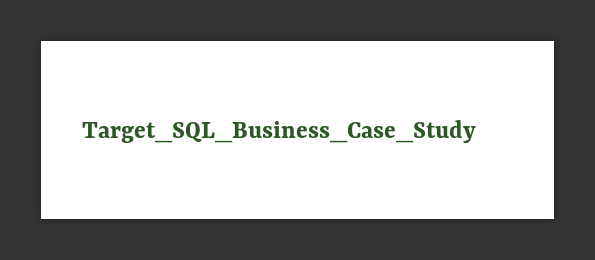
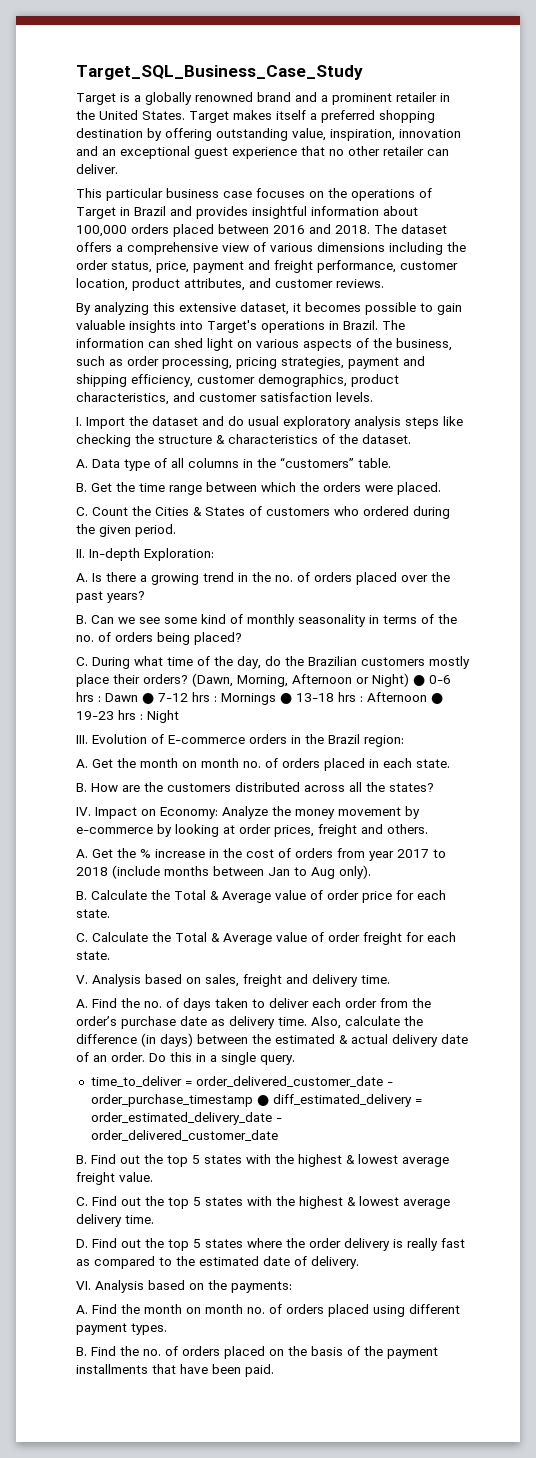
(476, 131) none -> [76,92,450,105] [76,110,435,123] [76,128,461,141] [76,146,449,159] [76,164,118,174] [76,188,432,201] [76,206,418,219] [76,224,447,237] [76,242,466,255] [76,260,458,273] [76,278,384,291] [76,302,462,315] [76,320,405,333] [76,338,452,351] [76,356,425,369] [76,374,399,387] [76,392,373,405] [76,416,463,429] [76,434,411,447] [76,457,391,471] [76,482,441,495] [76,506,450,519] [76,524,176,537] [76,548,214,561] [76,572,450,585] [76,591,145,603] [76,614,457,627] [76,632,242,645] [76,656,470,669] [76,673,451,687] [76,692,443,705] [76,710,179,723] [76,734,404,747] [76,758,450,771] [76,782,434,792] [76,806,420,819] [76,824,428,837] [76,848,446,861] [76,865,371,879] [76,890,446,903] [76,909,110,918] [76,932,456,945] [76,951,110,960] [76,974,390,987] [76,998,431,1011] [76,1016,423,1029] [76,1033,468,1047] [76,1052,295,1065] [90,1076,393,1087] [90,1094,422,1107] [90,1112,282,1125] [90,1130,278,1141] [76,1154,449,1167] [76,1172,153,1185] [76,1196,450,1209] [76,1214,154,1227] [76,1238,465,1251] [76,1256,359,1269] [76,1280,292,1293] [76,1304,460,1317] [76,1323,167,1335] [76,1346,438,1359] [76,1364,274,1377] // Target is a globally renowned brand and a prominent retailer in the United States. Target makes itself a preferred shopping destination by offering outstanding value, inspiration, innovation and an exceptional guest experience that no other retailer can deliver. // This particular business case focuses on the operations of Target in Brazil and provides insightful information about 100,000 orders placed between 2016 and 2018. The dataset offers a comprehensive view of various dimensions including the order status, price, payment and freight performance, customer location, product attributes, and customer reviews. // By analyzing this extensive dataset, it becomes possible to gain valuable insights into Target's operations in Brazil. The information can shed light on various aspects of the business, such as order processing, pricing strategies, payment and shipping efficiency, customer demographics, product characteristics, and customer satisfaction levels. // I. Import the dataset and do usual exploratory analysis steps like checking the structure & characteristics of the dataset. // A. Data type of all columns in the “customers” table. // B. Get the time range between which the orders were placed. // C. Count the Cities & States of customers who ordered during the given period. // II. In-depth Exploration: // A. Is there a growing trend in the no. of orders placed over the past years? // B. Can we see some kind of monthly seasonality in terms of the no. of orders being placed? // C. During what time of the day, do the Brazilian customers mostly place their orders? (Dawn, Morning, Afternoon or Night) ● 0-6 hrs : Dawn ● 7-12 hrs : Mornings ● 13-18 hrs : Afternoon ● 19-23 hrs : Night // III. Evolution of E-commerce orders in the Brazil region: // A. Get the month on month no. of orders placed in each state. // B. How are the customers distributed across all the states? // IV. Impact on Economy: Analyze the money movement by e-commerce by looking at order prices, freight and others. // A. Get the % increase in the cost of orders from year 2017 to 2018 (include months between Jan to Aug only). // B. Calculate the Total & Average value of order price for each state. // C. Calculate the Total & Average value of order freight for each state. // V. Analysis based on sales, freight and delivery time. // A. Find the no. of days taken to deliver each order from the order’s purchase date as delivery time. Also, calculate the difference (in days) between the estimated & actual delivery date of an order. Do this in a single query. // time_to_deliver = order_delivered_customer_date - order_purchase_timestamp ● diff_estimated_delivery = order_estimated_delivery_date - order_delivered_customer_date // B. Find out the top 5 states with the highest & lowest average freight value. // C. Find out the top 5 states with the highest & lowest average delivery time. // D. Find out the top 5 states where the order delivery is really fast as compared to the estimated date of delivery. // VI. Analysis based on the payments: // A. Find the month on month no. of orders placed using different payment types. // B. Find the no. of orders placed on the basis of the payment installments that have been paid.

